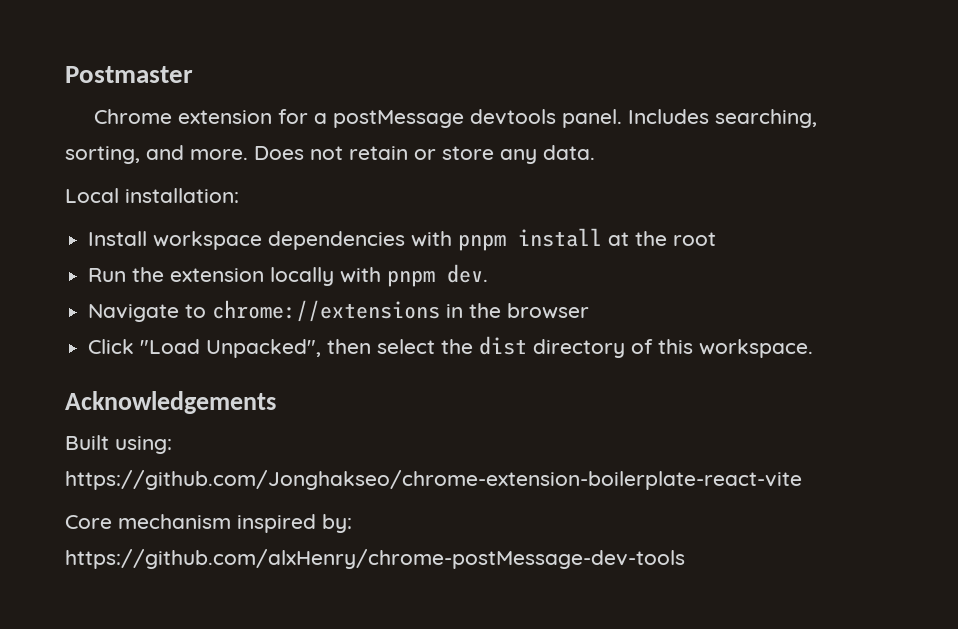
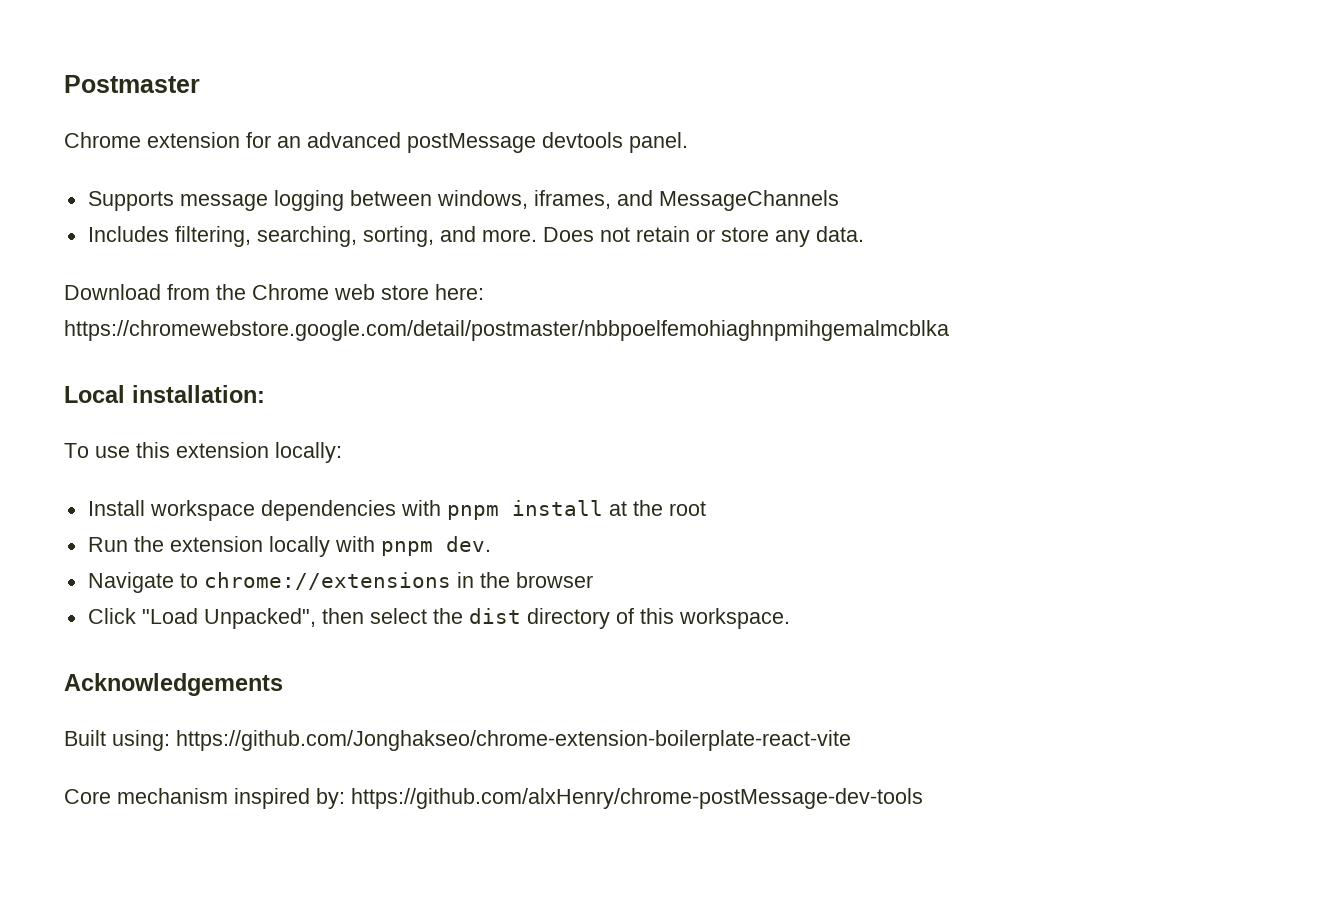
[313,113,327,124] a -> [277,132,401,148] an advanced
[627,109,709,124] Includes -> [87,190,839,211] [87,226,251,247] // Supports message logging between windows, iframes, and MessageChannels // Includes filtering,
[65,188,239,203] Local installation: -> [64,284,484,300] [64,320,949,341] [64,385,265,403] [64,442,342,463] Download from the Chrome web store here: https://chromewebstore.google.com/detail/postmaster/nbbpoelfemohiaghnpmihgemalmcblka // Local installation: // To use this extension locally:

